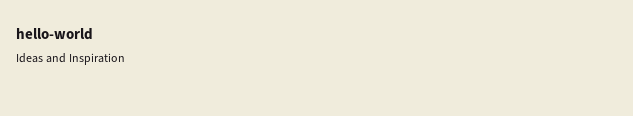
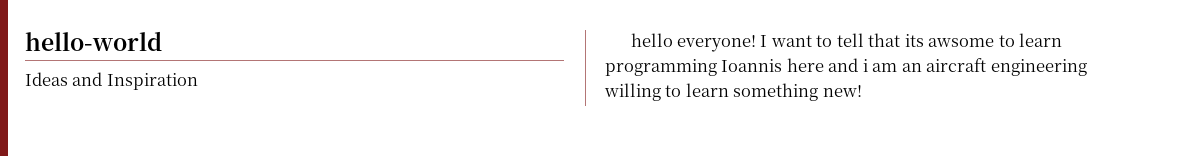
(126, 59) none -> [630,33,1063,52] [605,58,1087,76] [604,83,862,101] // hello everyone! I want to tell that its awsome to learn programming Ioannis here and i am an aircraft engineering willing to learn something new!

